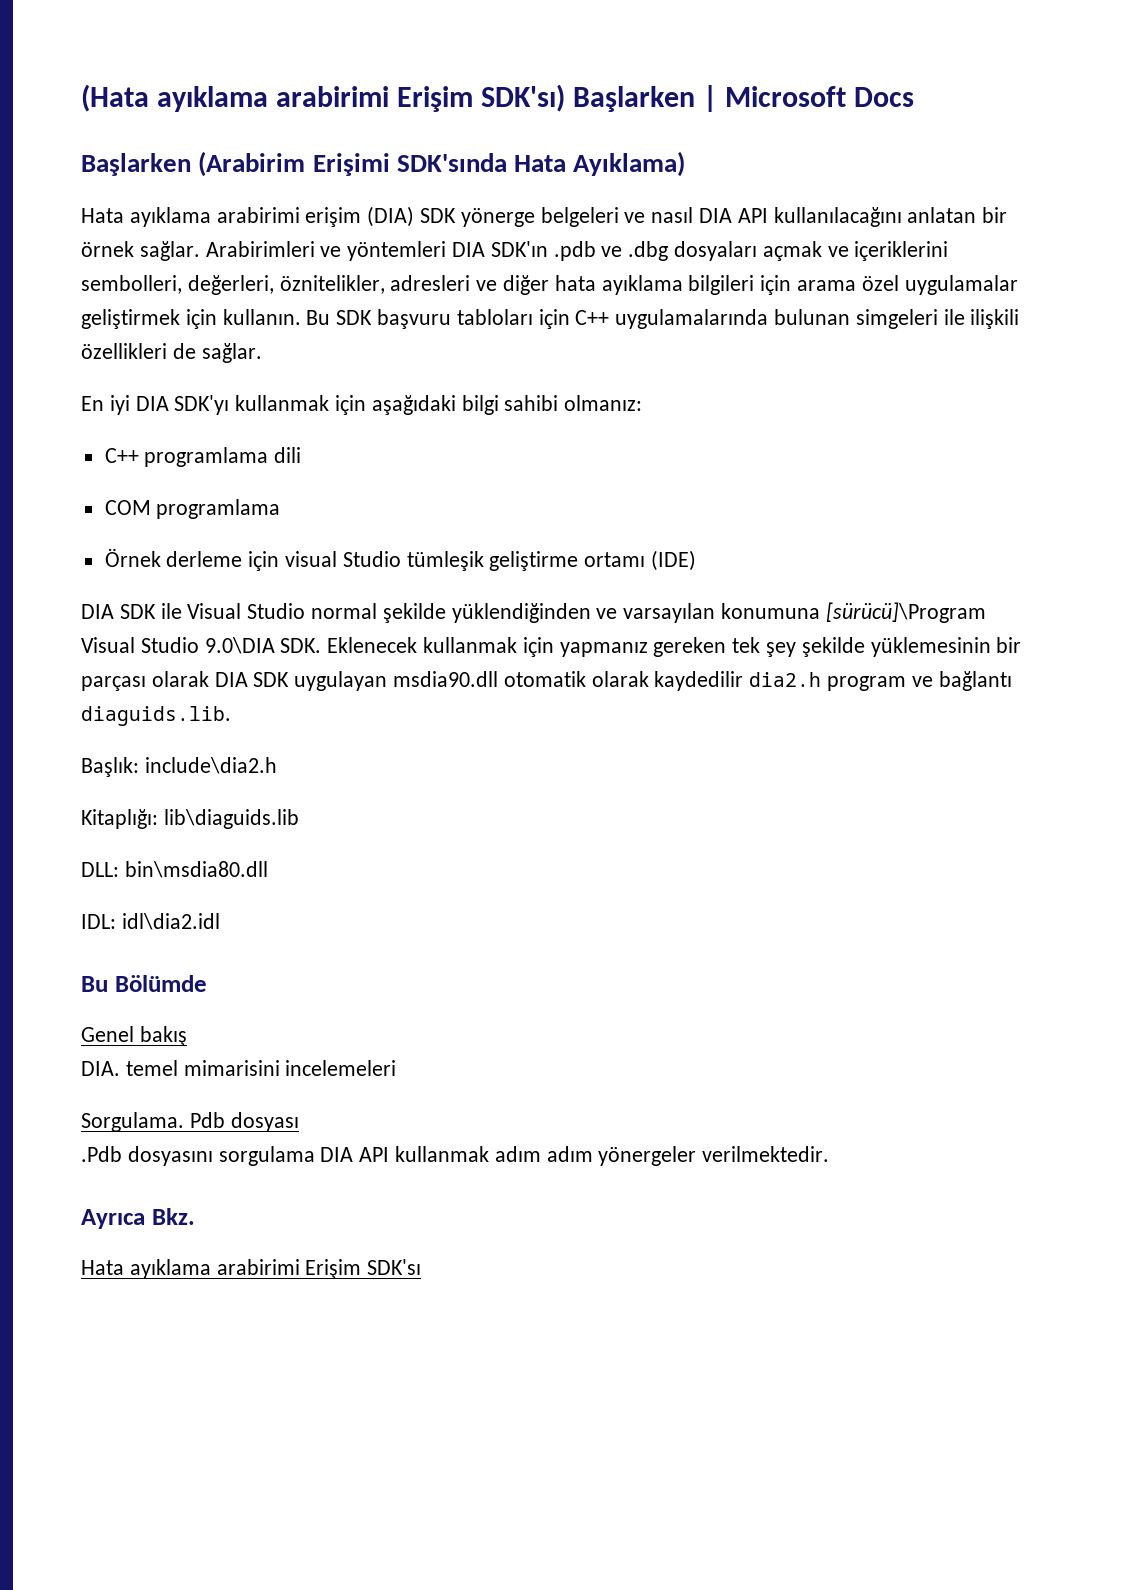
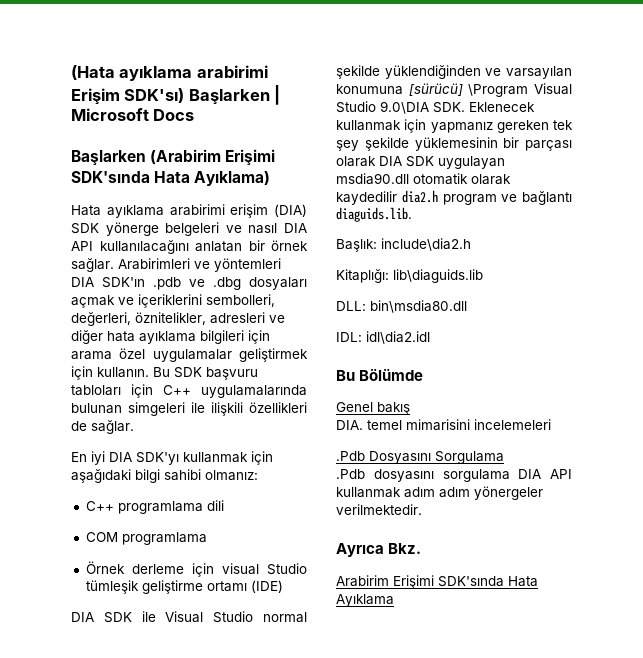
[825,602,986,623] [sürücü]\Program -> [408,83,529,97] [sürücü] \Program
[81,1112,299,1132] Sorgulama. Pdb dosyası -> [336,451,504,464] .Pdb Dosyasını Sorgulama
[81,1259,422,1279] Hata ayıklama arabirimi Erişim SDK'sı -> [336,575,538,589] [336,594,394,607] Arabirim Erişimi SDK'sında Hata Ayıklama

